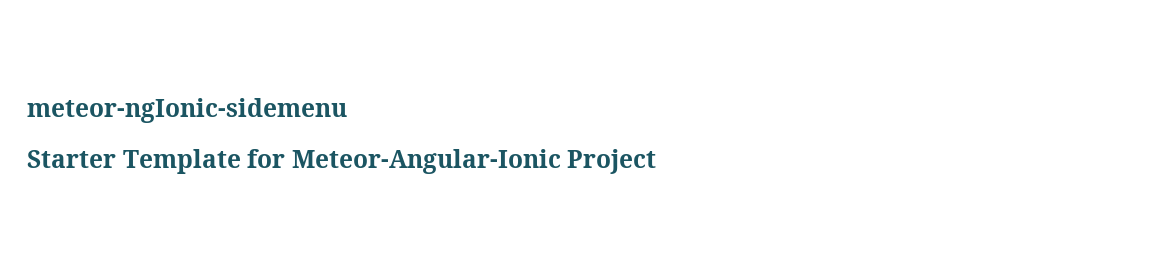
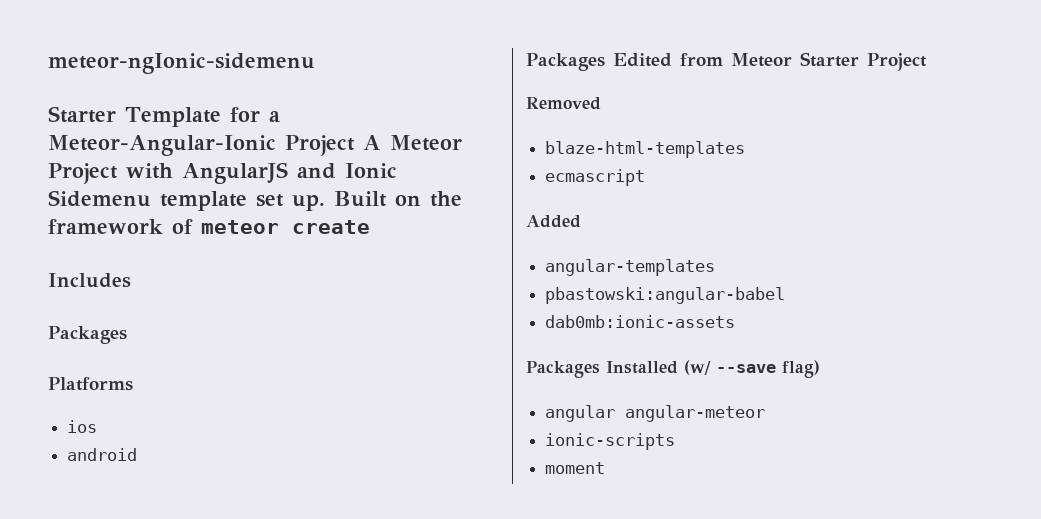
(286, 158) none -> [268,111,280,122] a
(657, 161) none -> [363,135,462,151] [48,162,397,184] [48,190,462,211] [48,219,370,234] [48,273,131,288] [48,326,127,344] [48,377,133,391] [67,420,98,433] [67,448,138,461] [526,52,927,71] [526,97,601,110] [545,141,746,158] [545,169,646,186] [526,215,581,228] [545,259,716,276] [545,287,786,304] [545,315,736,328] [526,360,820,378] [545,405,766,422] [545,433,676,450] [545,462,606,474] A Meteor Project with AngularJS and Ionic Sidemenu template set up. Built on the framework of meteor create // Includes // Packages // Platforms // ios // android // Packages Edited from Meteor Starter Project // Removed // blaze-html-templates // ecmascript // Added // angular-templates // pbastowski:angular-babel // dab0mb:ionic-assets // Packages Installed (w/ --save flag) // angular angular-meteor // ionic-scripts // moment

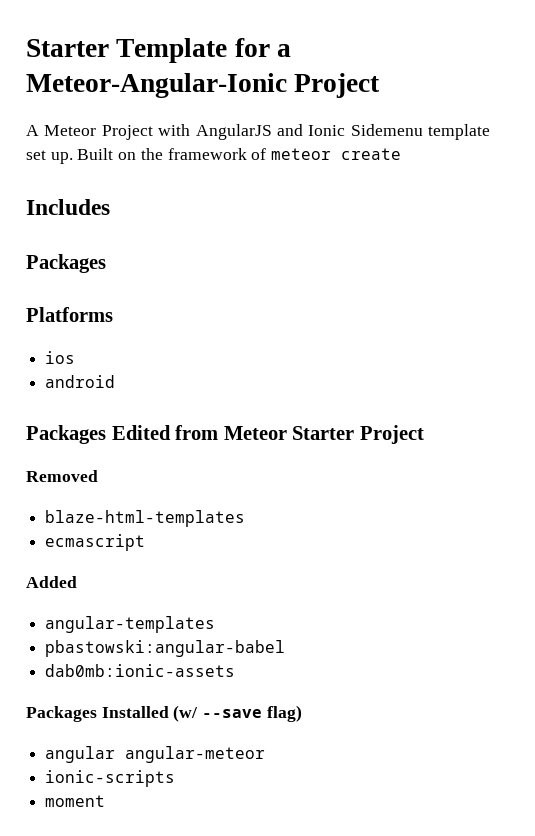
[48,53,315,74] meteor-ngIonic-sidemenu // -> (26, 48) none
(355, 145) none -> (381, 85) //

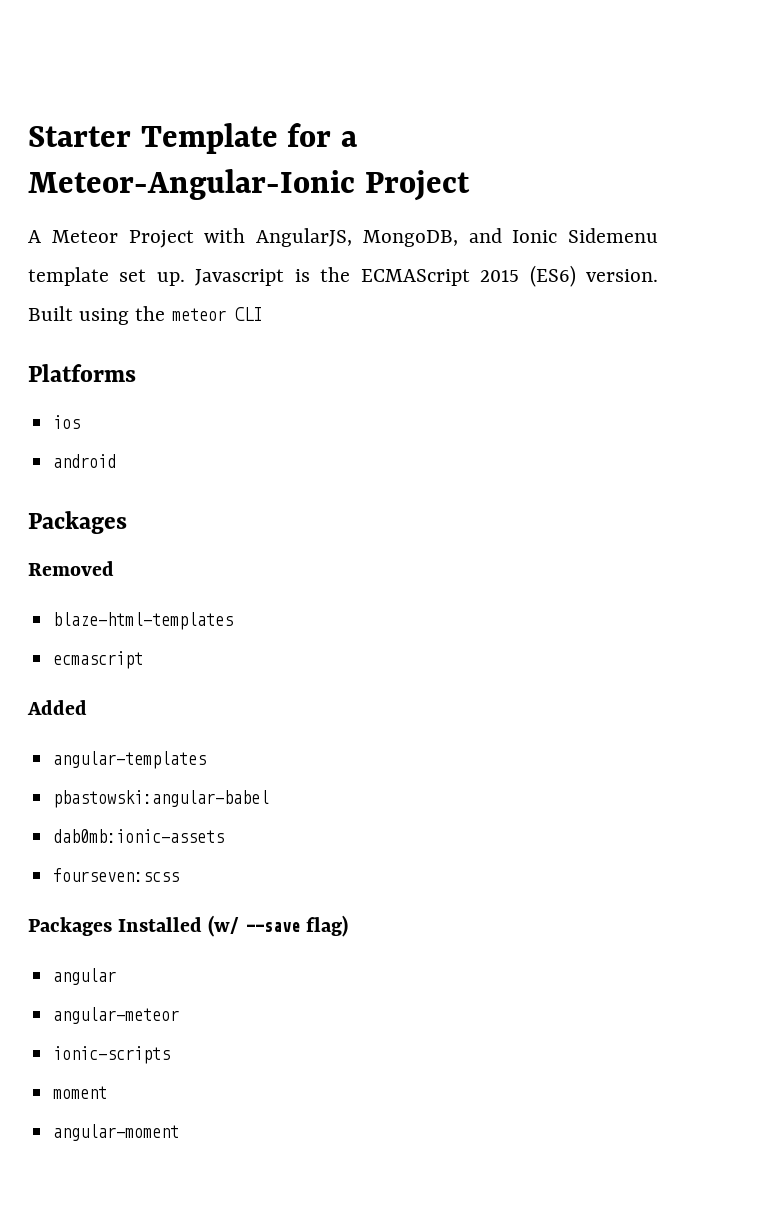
[195,124,272,140] AngularJS -> [256,228,458,247] AngularJS, MongoDB,
[77,148,402,160] [26,199,110,215] [26,254,106,273] Built on the framework of meteor create // Includes // Packages -> [195,265,659,287] [28,306,262,325] Javascript is the ECMAScript 2015 (ES6) version. Built using the meteor CLI
[111,425,424,444] Edited from Meteor Starter Project -> (127, 522) none
(236, 670) none -> [53,868,180,882] // fourseven:scss
(116, 754) none -> (117, 976) //
(106, 801) none -> [53,1124,180,1141] // angular-moment

